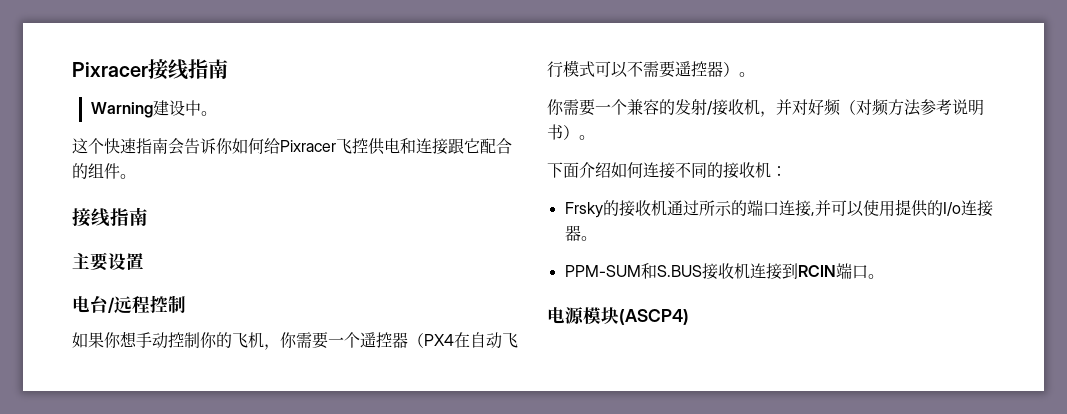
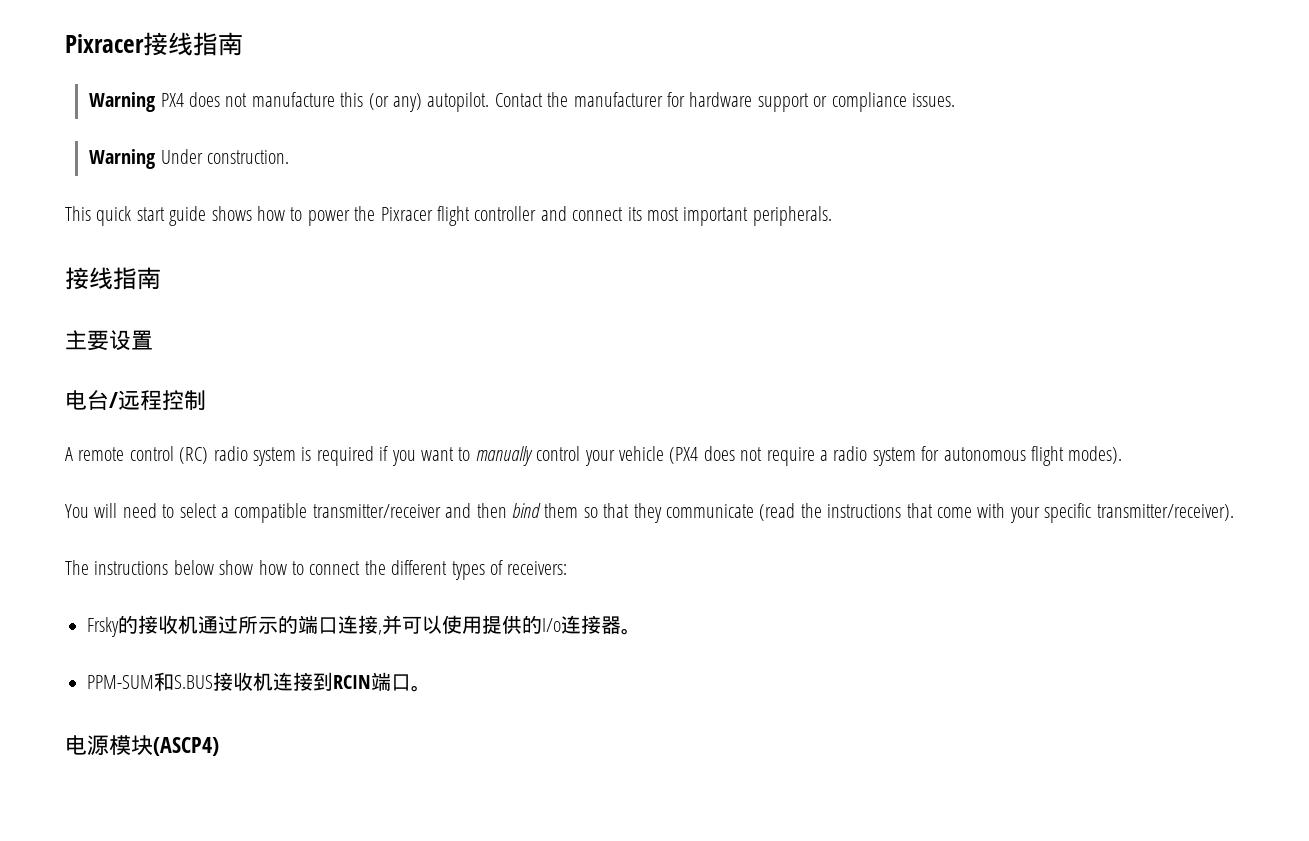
[152,100,217,116] [72,138,512,155] [72,163,136,179] 建设中。 // 这个快速指南会告诉你如何给Pixracer飞控供电和连接跟它配合的组件。 -> [160,92,955,112] [89,149,289,169] [65,206,832,226] PX4 does not manufacture this (or any) autopilot. Contact the manufacturer for hardware support or compliance issues. // Warning Under construction. // This quick start guide shows how to power the Pixracer flight controller and connect its most important peripherals.
[72,331,518,350] [547,60,755,78] [547,99,984,117] [547,124,595,140] [547,162,787,179] 如果你想手动控制你的飞机，你需要一个遥控器（PX4在自动飞行模式可以不需要遥控器）。 // 你需要一个兼容的发射/接收机，并对好频（对频方法参考说明书）。 // 下面介绍如何连接不同的接收机： -> [65,446,1123,466] [65,503,1234,523] [65,560,568,580] A remote control (RC) radio system is required if you want to manually control your vehicle (PX4 does not require a radio system for autonomous flight modes). // You will need to select a compatible transmitter/receiver and then bind them so that they communicate (read the instructions that come with your specific transmitter/receiver). // The instructions below show how to connect the different types of receivers:

